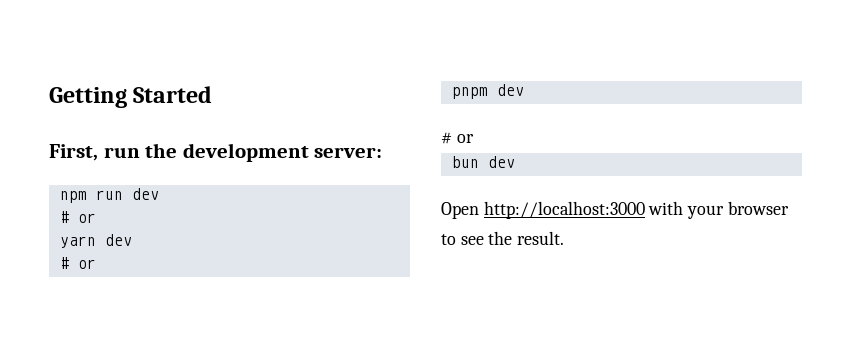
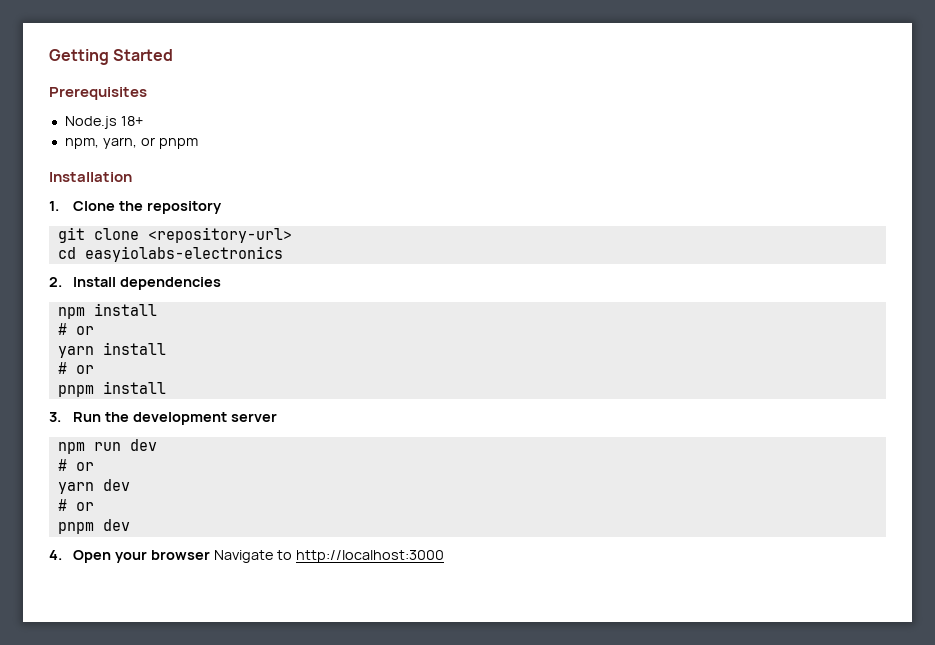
[49,144,140,161] First, run -> [49,87,147,100] [64,116,143,129] [64,137,198,149] [49,172,132,182] [49,201,223,214] [57,227,292,243] [57,246,283,262] [49,277,222,290] [57,303,157,319] [57,323,94,335] [57,342,166,358] [57,362,94,374] [57,381,166,397] [49,412,102,422] Prerequisites // Node.js 18+ // npm, yarn, or pnpm // Installation // 1. Clone the repository // git clone <repository-url> // cd easyiolabs-electronics // 2. Install dependencies // npm install // # or // yarn install // # or // pnpm install // 3. Run
[314,147,383,158] server: -> [231,413,278,422] server
[441,132,474,144] [451,156,515,168] [441,201,789,219] [441,231,565,245] # or // bun dev // Open http://localhost:3000 with your browser to see the result. -> [49,550,445,563] 4. Open your browser Navigate to http://localhost:3000

